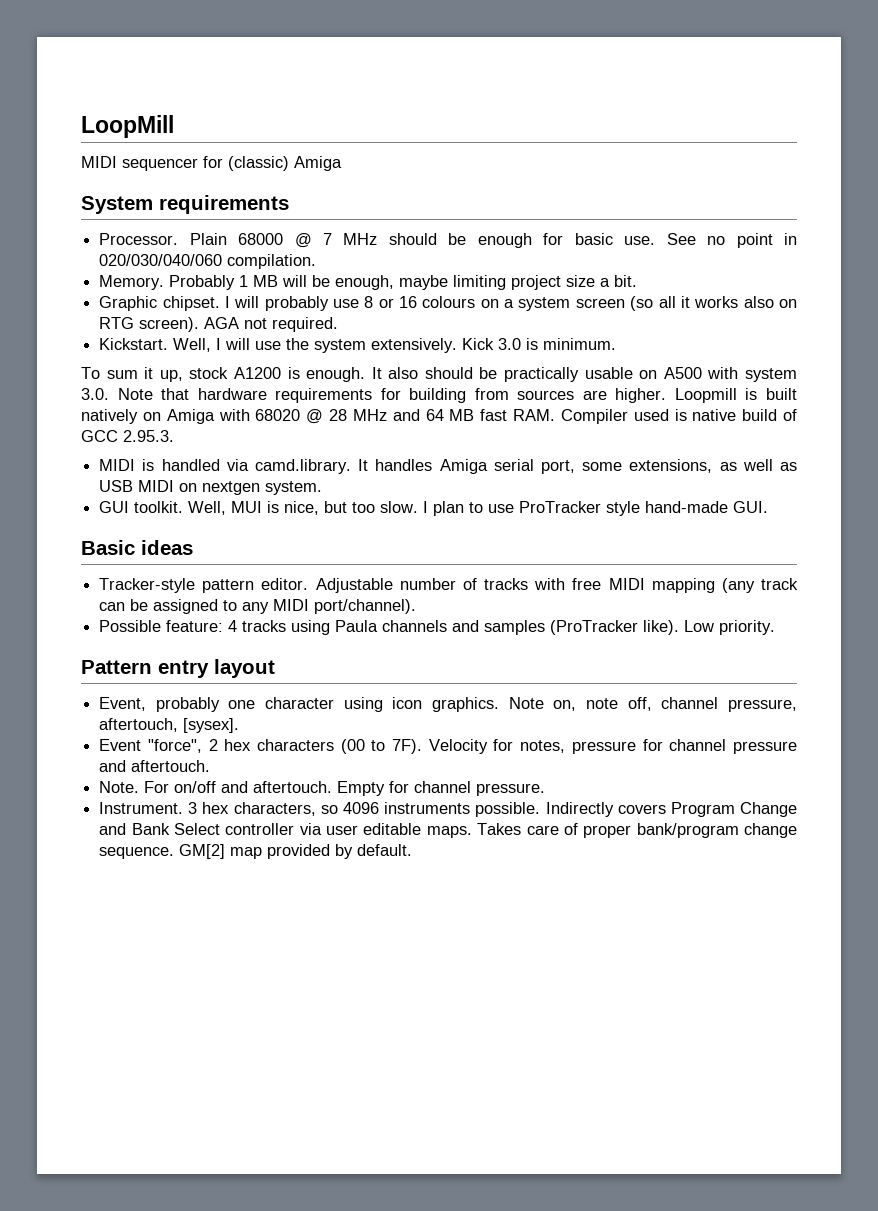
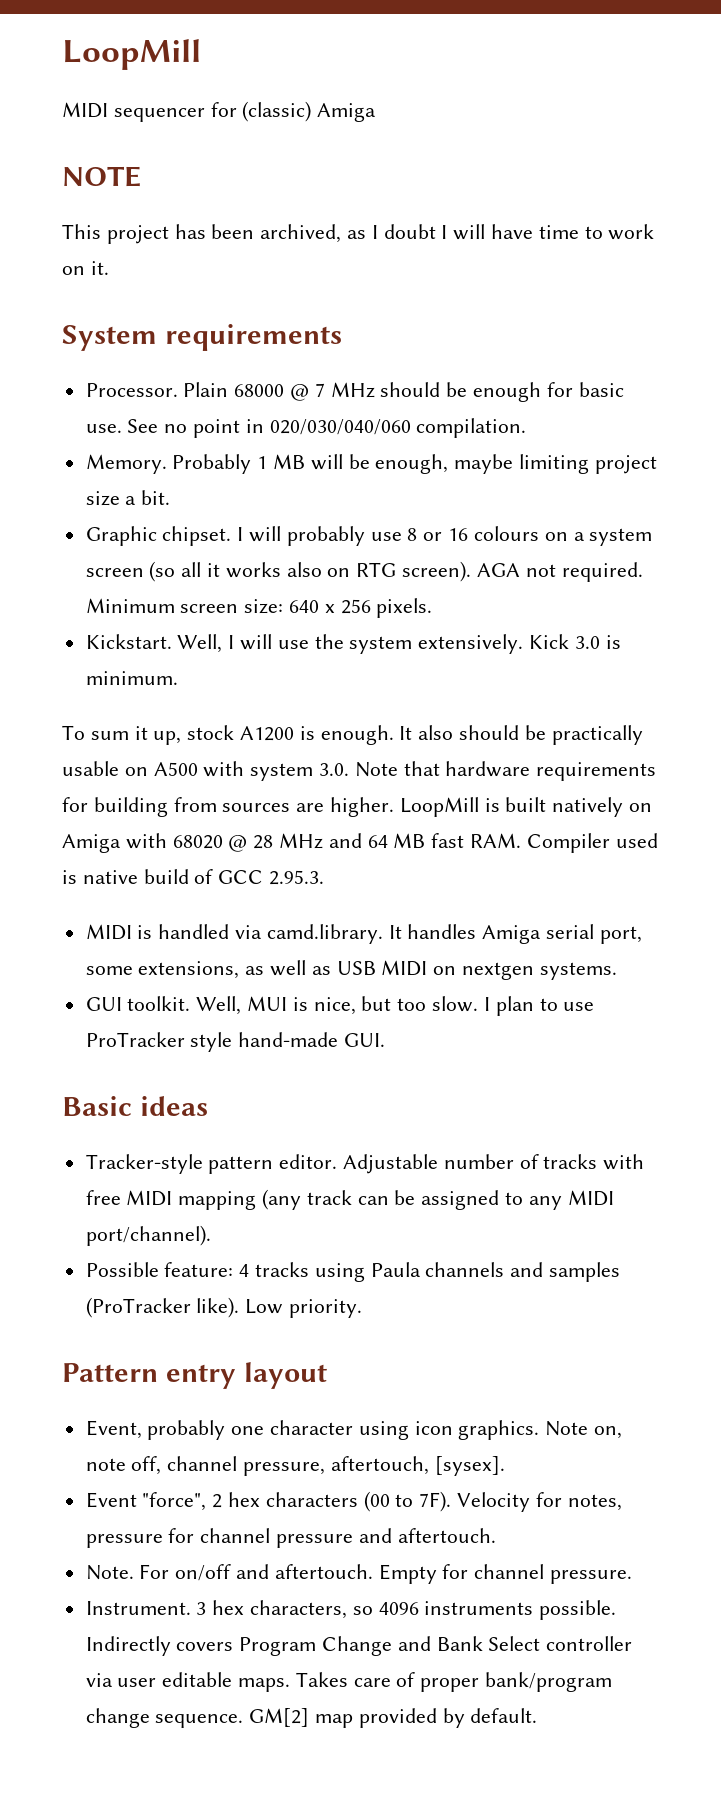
(342, 163) none -> [62,166,141,187] [62,224,655,244] [62,261,109,275] // NOTE // This project has been archived, as I doubt I will have time to work on it.
(339, 324) none -> [85,598,433,618] Minimum screen size: 640 x 256 pixels.
[674,388,737,403] Loopmill -> [399,797,479,817] LoopMill
[265,481,323,495] system. -> [539,962,617,980] systems.

